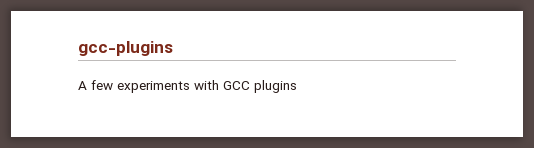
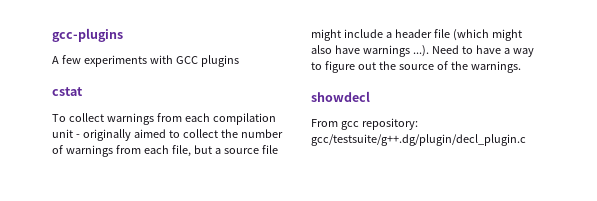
(297, 86) none -> [52,87,83,96] [52,113,276,125] [52,129,283,141] [52,145,278,157] [311,29,522,41] [311,45,534,57] [311,61,521,73] [311,91,370,102] [311,118,418,130] [311,134,526,146] // cstat // To collect warnings from each compilation unit - originally aimed to collect the number of warnings from each file, but a source file might include a header file (which might also have warnings ...). Need to have a way to figure out the source of the warnings. // showdecl // From gcc repository: gcc/testsuite/g++.dg/plugin/decl_plugin.c

